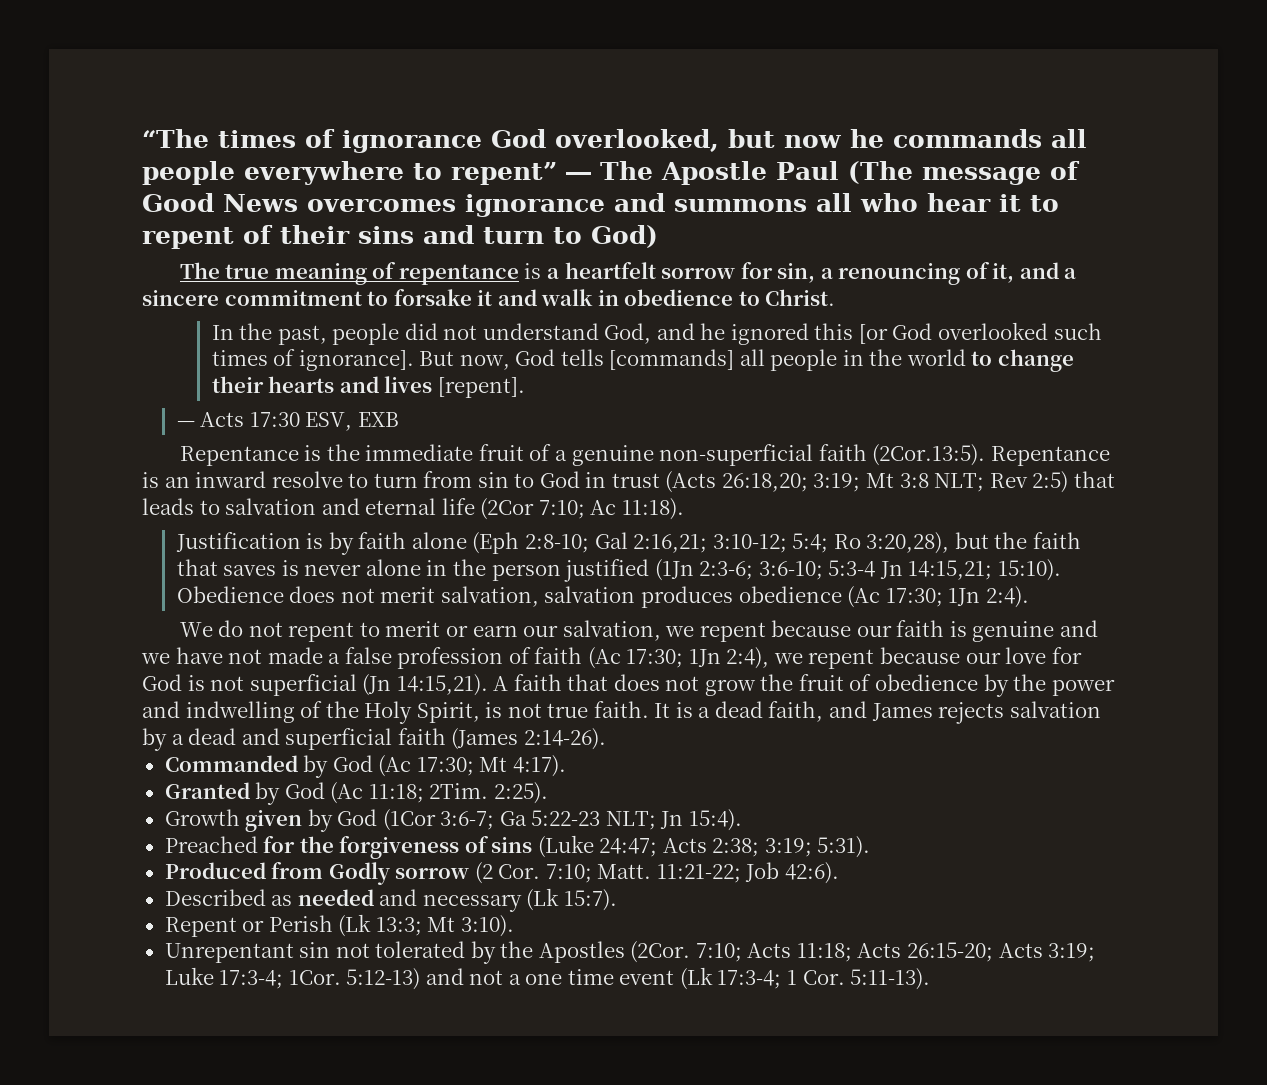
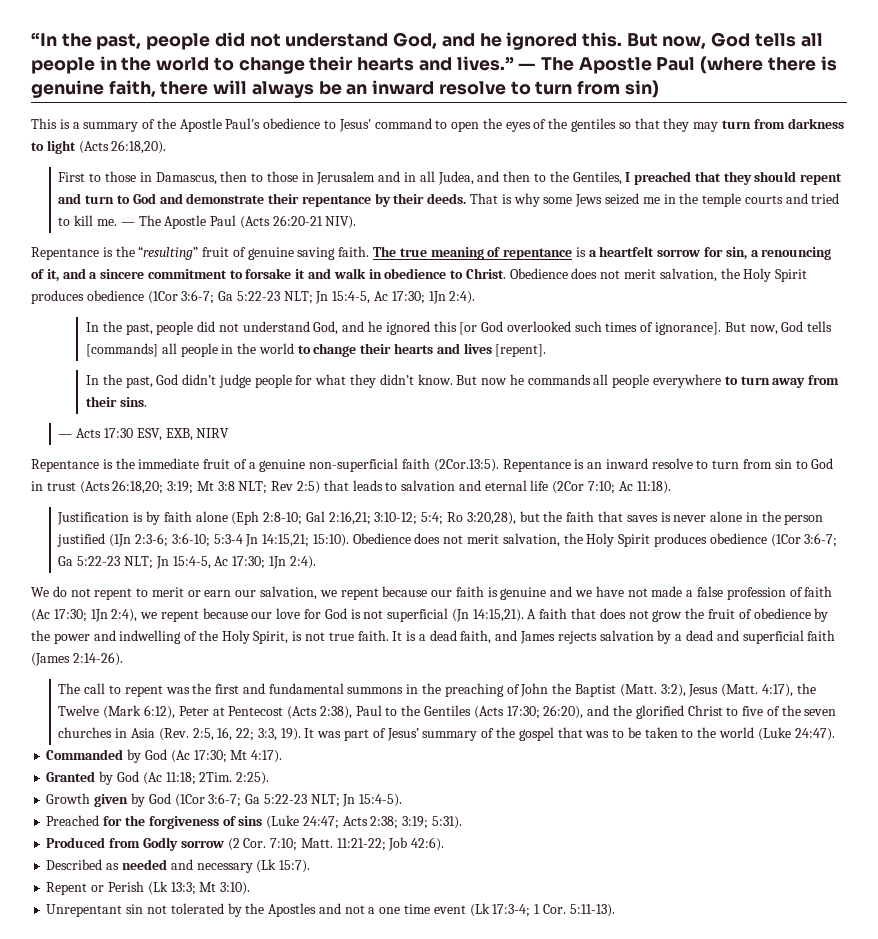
[142,129,1087,153] [142,161,1080,185] [142,193,1059,217] [142,225,658,249] “The times of ignorance God overlooked, but now he commands all people everywhere to repent” ― The Apostle Paul (The message of Good News overcomes ignorance and summons all who hear it to repent of their sins and turn to God) // -> [31,32,823,50] [31,56,837,74] [31,80,659,98] [31,118,844,132] [31,140,167,154] [58,171,843,185] [58,193,840,207] [58,215,357,229] [31,246,370,260] “In the past, people did not understand God, and he ignored this. But now, God tells all people in the world to change their hearts and lives.” ― The Apostle Paul (where there is genuine faith, there will always be an inward resolve to turn from sin) // This is a summary of the Apostle Paul's obedience to Jesus' command to open the eyes of the gentiles so that they may turn from darkness to light (Acts 26:18,20). // First to those in Damascus, then to those in Jerusalem and in all Judea, and then to the Gentiles, I preached that they should repent and turn to God and demonstrate their repentance by their deeds. That is why some Jews seized me in the temple courts and tried to kill me. — The Apostle Paul (Acts 26:20-21 NIV). // Repentance is the “resulting” fruit of genuine saving faith.
(836, 297) none -> [509,268,808,282] [31,290,476,304] Obedience does not merit salvation, the Holy Spirit produces obedience (1Cor 3:6-7; Ga 5:22-23 NLT; Jn 15:4-5, Ac 17:30; 1Jn 2:4).
(525, 387) none -> [85,374,840,388] [85,396,147,407] // In the past, God didn’t judge people for what they didn’t know. But now he commands all people everywhere to turn away from their sins.
[357,412,399,427] EXB -> [165,428,230,441] EXB, NIRV
[544,586,881,608] salvation produces obedience (Ac -> [563,533,838,547] [58,556,229,569] the Holy Spirit produces obedience (1Cor 3:6-7; Ga 5:22-23 NLT; Jn 15:4-5, Ac
(606, 739) none -> [58,683,816,697] [58,705,837,719] [58,727,835,741] // The call to repent was the first and fundamental summons in the preaching of John the Baptist (Matt. 3:2), Jesus (Matt. 4:17), the Twelve (Mark 6:12), Peter at Pentecost (Acts 2:38), Paul to the Gentiles (Acts 17:30; 26:20), and the glorified Christ to five of the seven churches in Asia (Rev. 2:5, 16, 22; 3:3, 19). It was part of Jesus’ summary of the gospel that was to be taken to the world (Luke 24:47).
[688,809,742,831] 15:4). -> [359,794,403,807] 15:4-5).
[630,941,1096,963] [164,967,421,990] (2Cor. 7:10; Acts 11:18; Acts 26:15-20; Acts 3:19; Luke 17:3-4; 1Cor. 5:12-13) -> (317, 910) none

